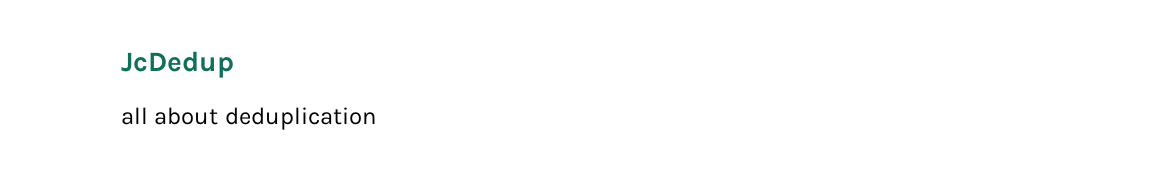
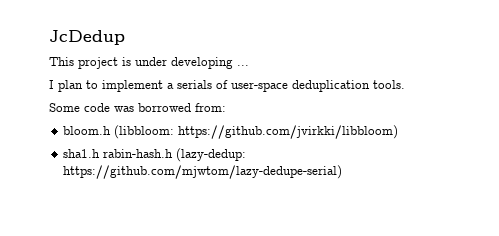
[121,107,376,130] all about deduplication -> [49,57,249,69] [49,80,405,92] [49,103,226,112] [63,125,399,139] [63,148,247,162] [63,165,343,179] This project is under developing ... // I plan to implement a serials of user-space deduplication tools. // Some code was borrowed from: // bloom.h (libbloom: https://github.com/jvirkki/libbloom) // sha1.h rabin-hash.h (lazy-dedup: https://github.com/mjwtom/lazy-dedupe-serial)

